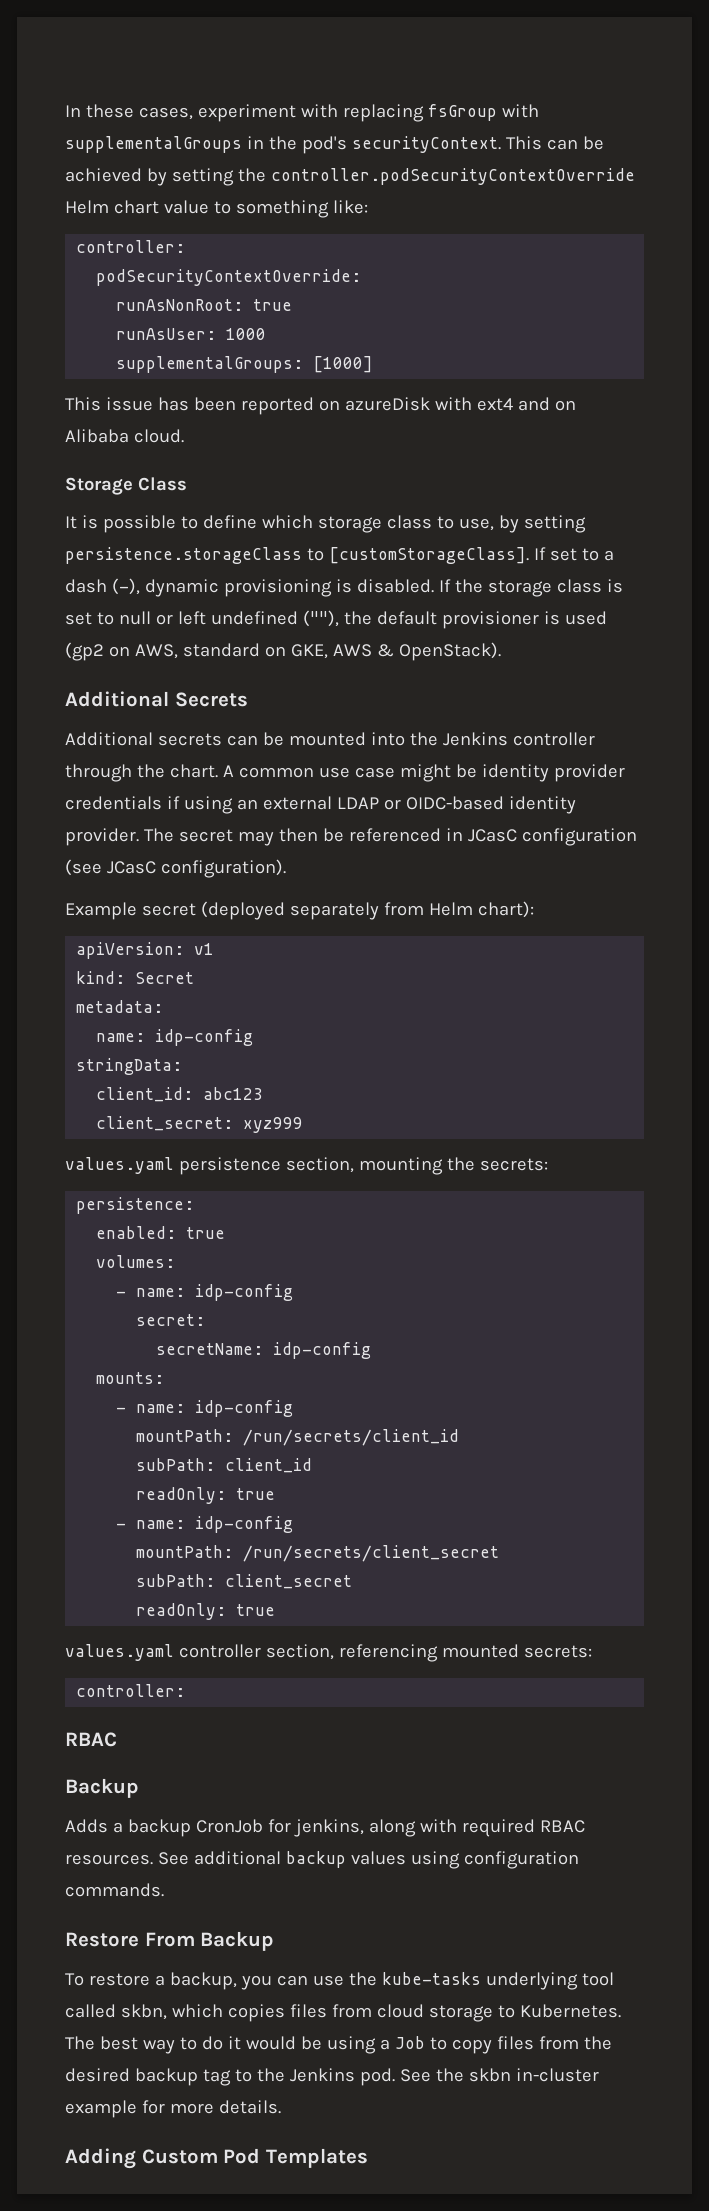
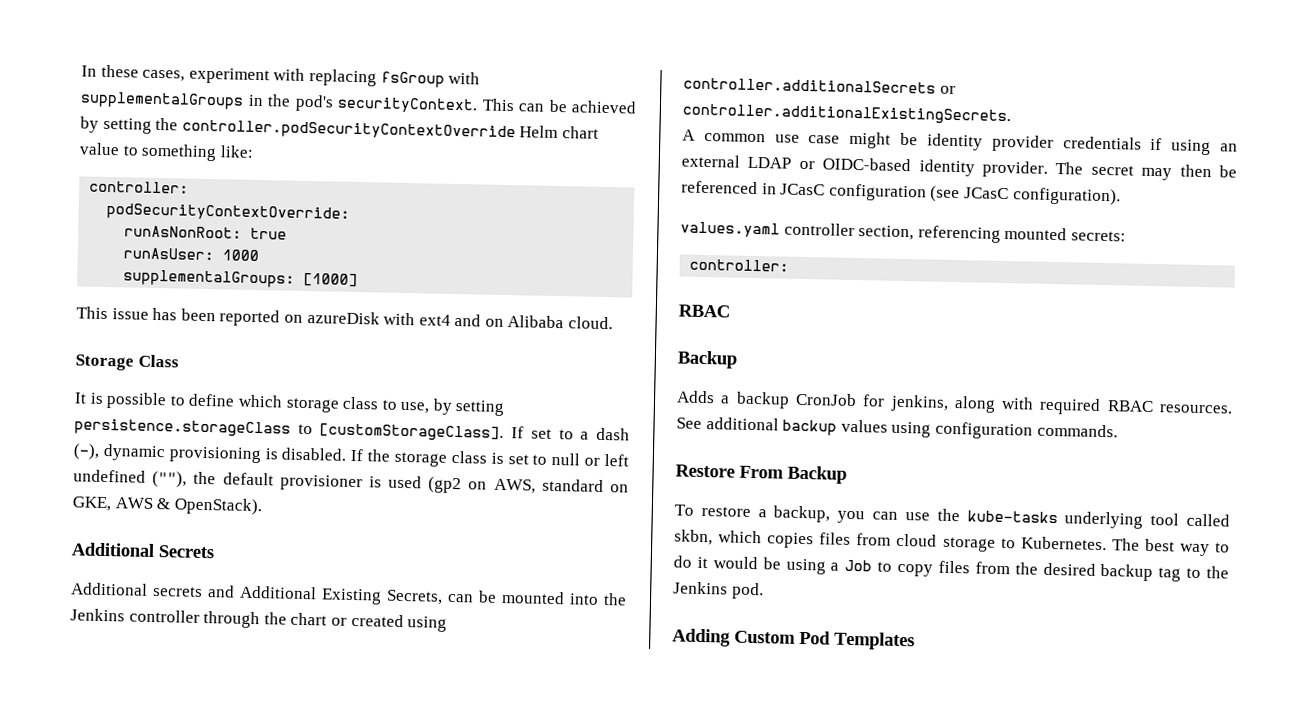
(222, 739) none -> [207,585,443,605] and Additional Existing Secrets,
[169,764,218,778] chart. -> [290,612,448,632] [683,77,956,94] [682,103,1011,126] chart or created using controller.additionalSecrets or controller.additionalExistingSecrets. //
[65,901,534,920] [76,942,215,959] [76,971,195,984] [76,1000,164,1013] [96,1029,254,1046] [76,1058,183,1075] [96,1087,264,1102] [96,1116,303,1133] [65,1157,548,1175] [76,1197,195,1214] [96,1226,226,1239] [96,1255,176,1268] [116,1284,294,1301] [136,1314,206,1326] [156,1342,372,1359] [96,1372,165,1384] [116,1400,294,1417] [136,1429,460,1446] [136,1458,313,1473] [136,1487,276,1504] [116,1516,294,1533] [136,1545,500,1562] [136,1574,353,1589] [136,1603,276,1620] // Example secret (deployed separately from Helm chart): // apiVersion: v1 // kind: Secret // metadata: // name: idp-config // stringData: // client_id: abc123 // client_secret: xyz999 // values.yaml persistence section, mounting the secrets: // persistence: // enabled: true // volumes: // - name: idp-config // secret: // secretName: idp-config // mounts: // - name: idp-config // mountPath: /run/secrets/client_id // subPath: client_id // readOnly: true // - name: idp-config // mountPath: /run/secrets/client_secret // subPath: client_secret // readOnly: true -> (1121, 196) none
[399,2068,599,2082] [65,2100,281,2118] See the skbn in-cluster example for more details. -> (764, 591) none

